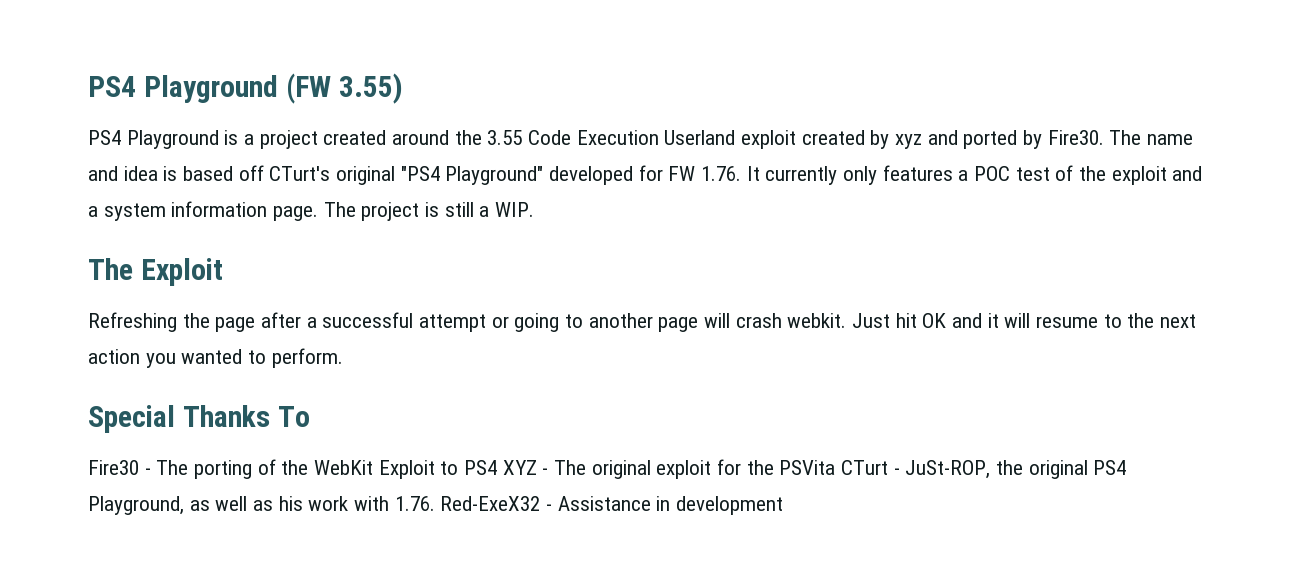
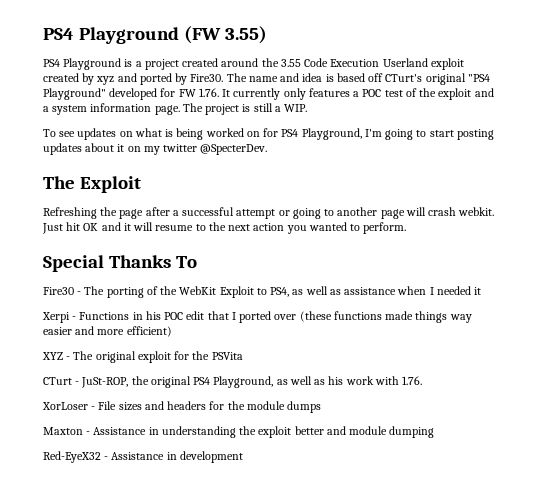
(535, 209) none -> [43,128,494,140] [43,143,268,155] // To see updates on what is being worked on for PS4 Playground, I'm going to start posting updates about it on my twitter @SpecterDev.
[464,460,498,475] PS4 -> [270,286,482,297] [42,311,472,323] [43,326,172,337] PS4, as well as assistance when I needed it // Xerpi - Functions in his POC edit that I ported over (these functions made things way easier and more efficient) //
(836, 467) none -> (243, 356) //
[440,496,541,511] Red-ExeX32 -> [42,401,322,413] [43,426,435,438] [43,451,101,463] // XorLoser - File sizes and headers for the module dumps // Maxton - Assistance in understanding the exploit better and module dumping // Red-EyeX32

